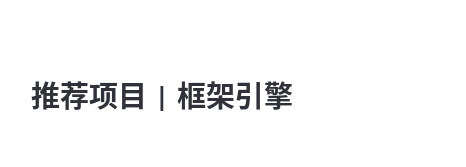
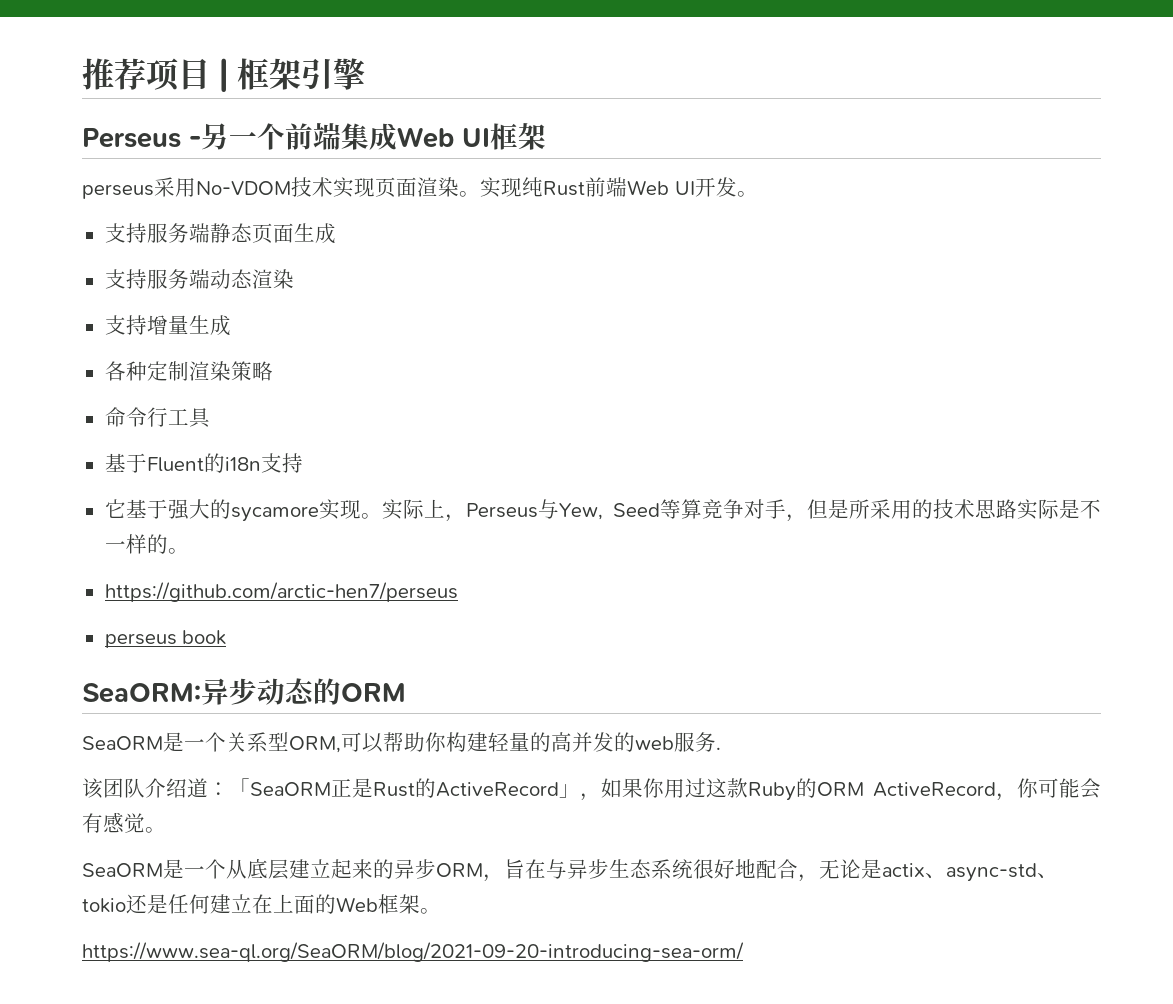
(293, 95) none -> [82,123,546,151] [82,177,758,199] [104,223,336,244] [104,269,294,289] [104,315,231,336] [104,361,273,381] [104,407,211,428] [104,453,303,473] [104,499,1101,522] [104,534,189,554] [104,582,458,602] [104,630,227,648] [82,678,406,705] [82,732,721,753] [82,778,1101,801] [82,812,166,833] [82,859,1058,882] [82,894,441,914] [82,942,744,962] // Perseus -另一个前端集成Web UI框架 // perseus采用No-VDOM技术实现页面渲染。实现纯Rust前端Web UI开发。 // 支持服务端静态页面生成 // 支持服务端动态渲染 // 支持增量生成 // 各种定制渲染策略 // 命令行工具 // 基于Fluent的i18n支持 // 它基于强大的sycamore实现。实际上，Perseus与Yew, Seed等算竞争对手，但是所采用的技术思路实际是不一样的。 // https://github.com/arctic-hen7/perseus // perseus book // SeaORM:异步动态的ORM // SeaORM是一个关系型ORM,可以帮助你构建轻量的高并发的web服务. // 该团队介绍道：「SeaORM正是Rust的ActiveRecord」，如果你用过这款Ruby的ORM ActiveRecord，你可能会有感觉。 // SeaORM是一个从底层建立起来的异步ORM，旨在与异步生态系统很好地配合，无论是actix、async-std、tokio还是任何建立在上面的Web框架。 // https://www.sea-ql.org/SeaORM/blog/2021-09-20-introducing-sea-orm/

